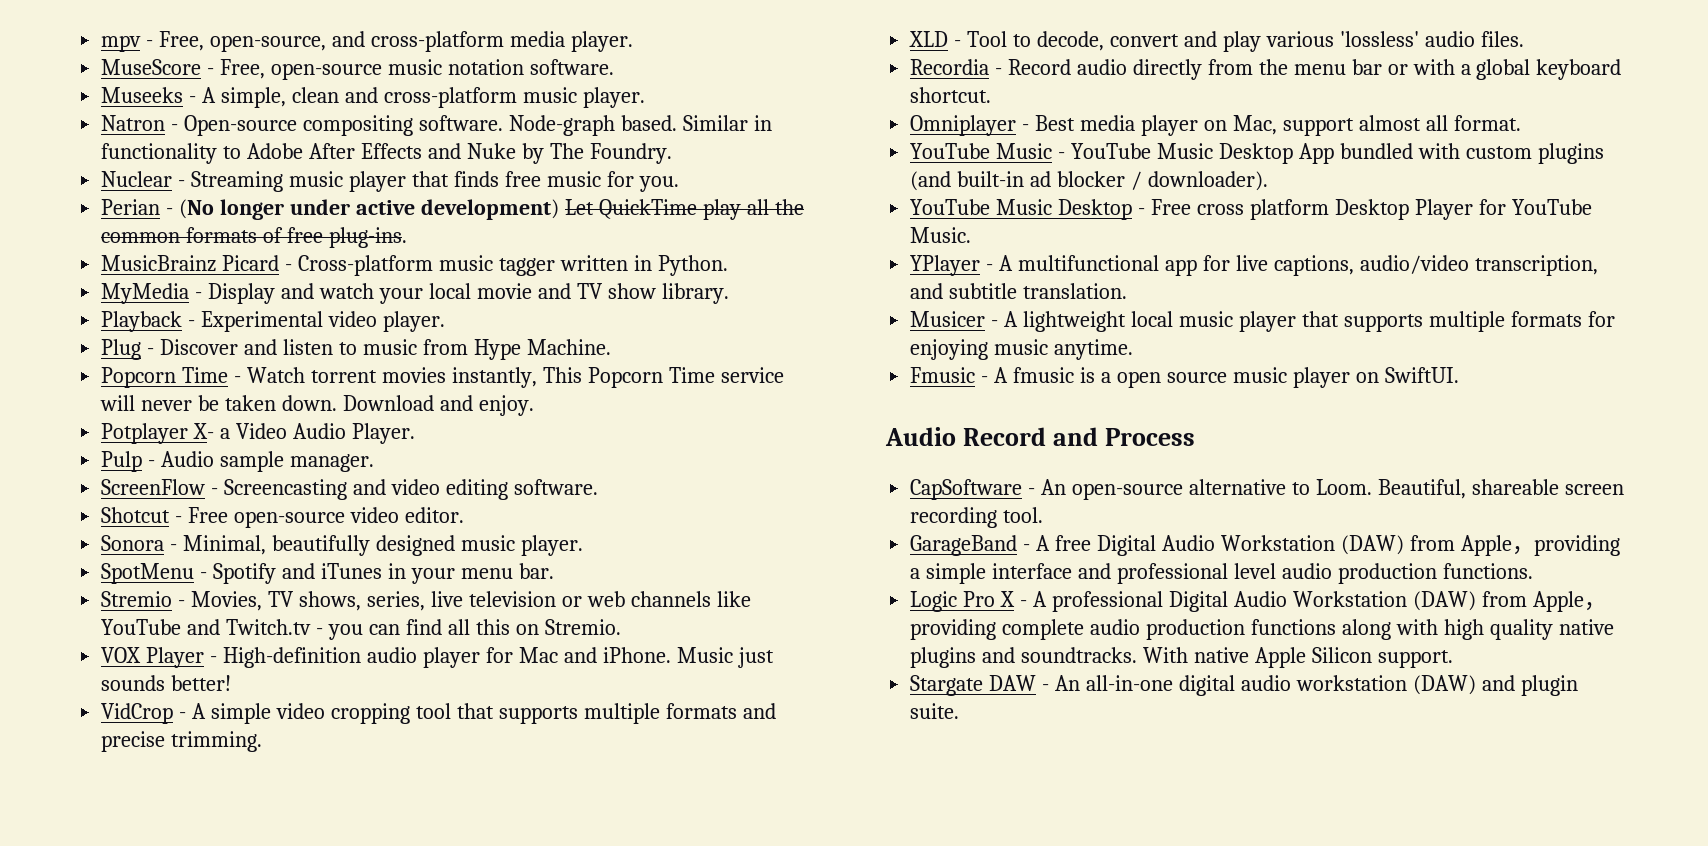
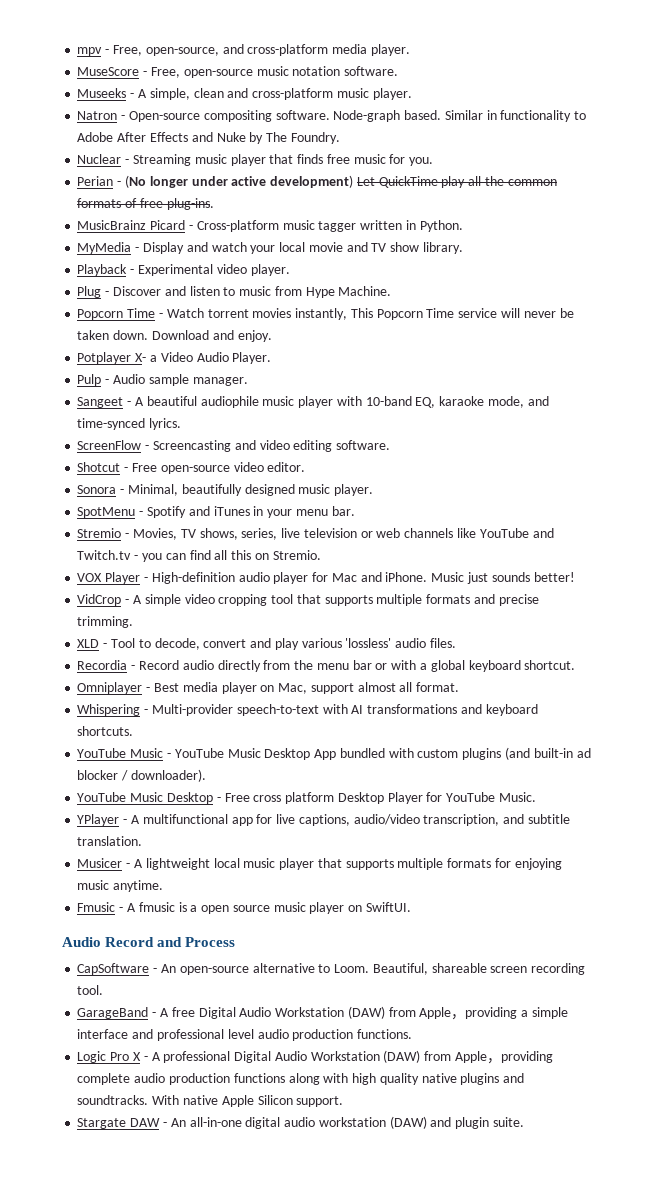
(374, 463) none -> [77,396,549,408] [77,418,182,430] // Sangeet - A beautiful audiophile music player with 10-band EQ, karaoke mode, and time-synced lyrics.
(1521, 123) none -> [77,704,538,716] [77,726,134,736] // Whispering - Multi-provider speech-to-text with AI transformations and keyboard shortcuts.

